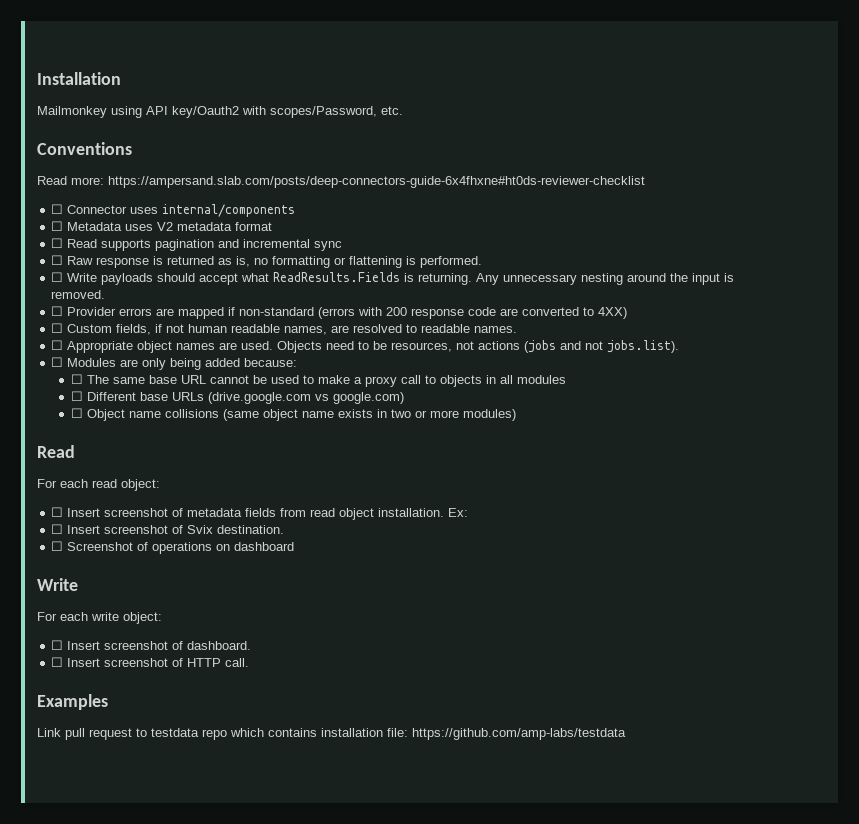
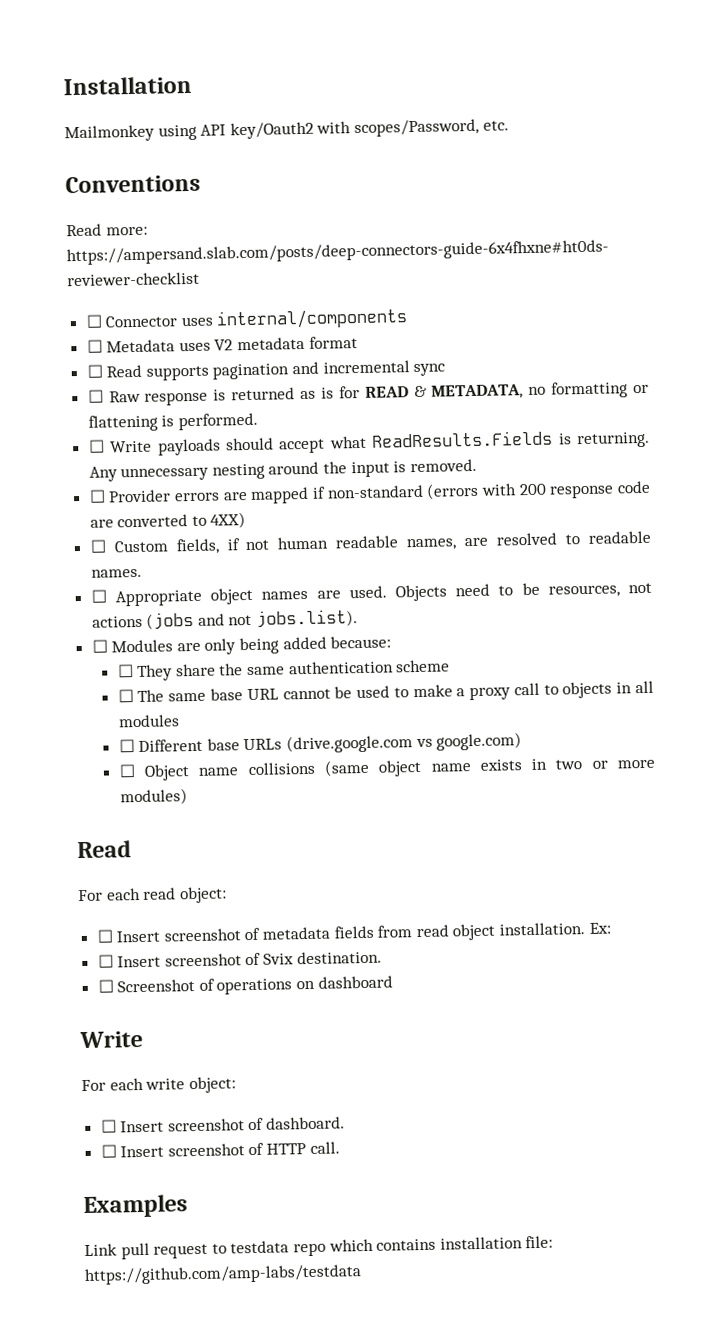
[236,256,251,267] is, -> [320,384,524,400] is for READ & METADATA,
(298, 362) none -> [117,659,451,681] // ☐ They share the same authentication scheme

